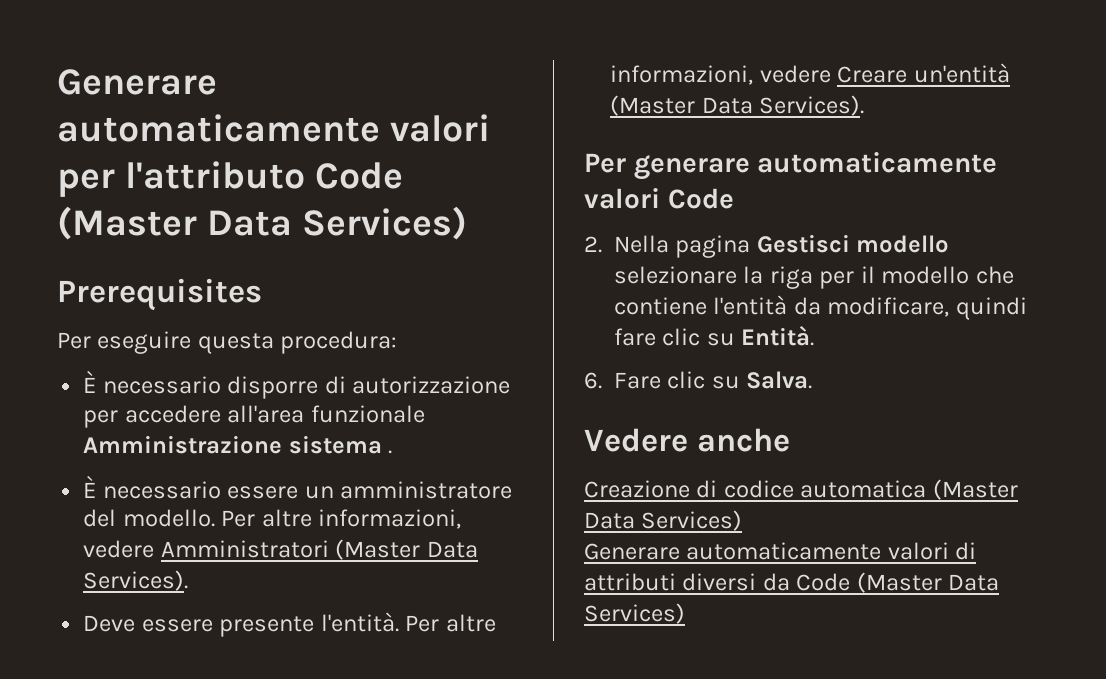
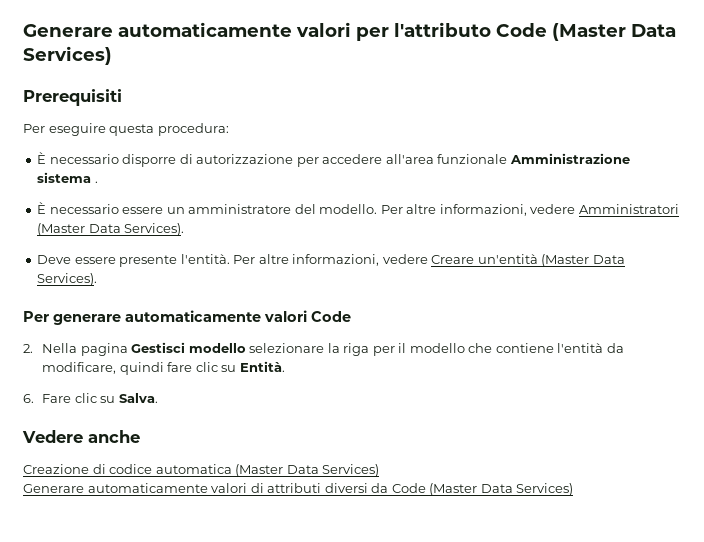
[57,278,262,311] Prerequisites -> [23,89,122,106] Prerequisiti

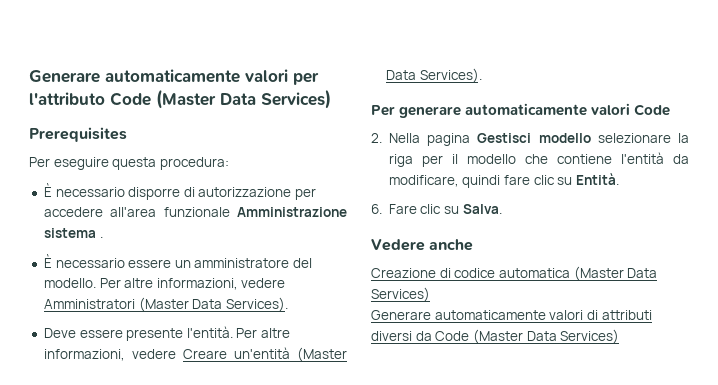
[23,89,122,106] Prerequisiti -> [29,127,127,142] Prerequisites

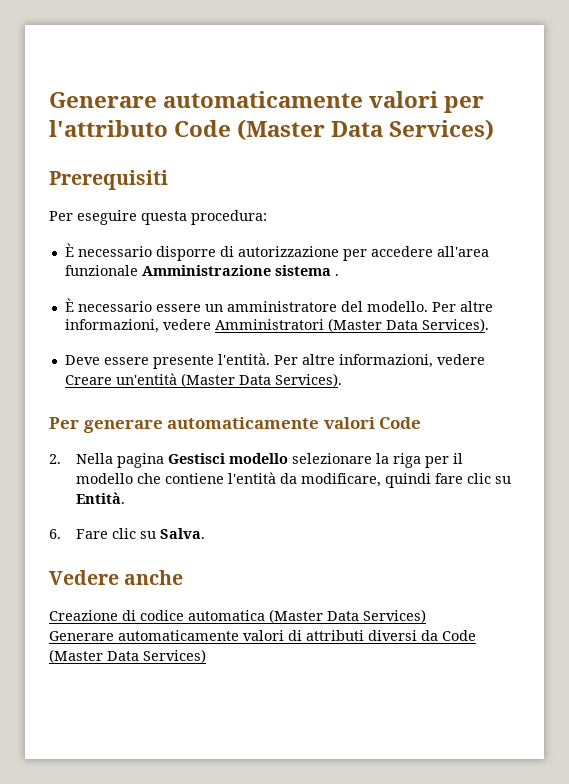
[29,127,127,142] Prerequisites -> [49,170,168,190] Prerequisiti

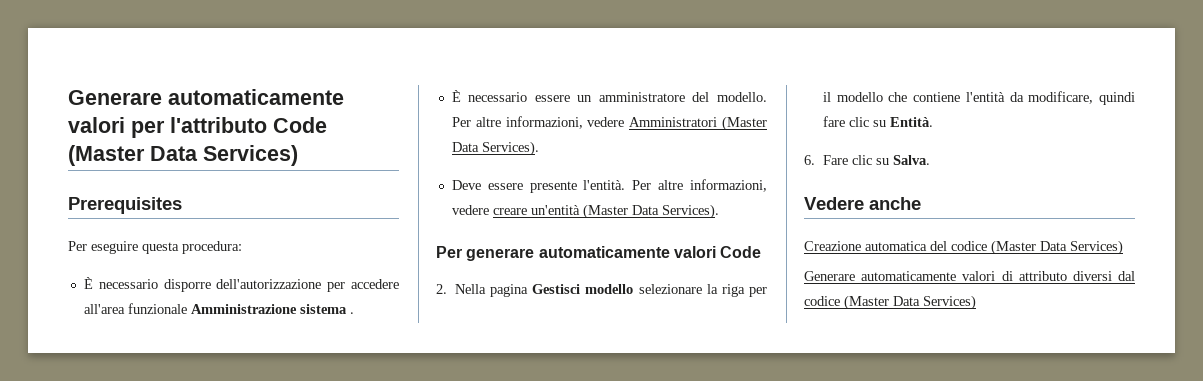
[49,170,168,190] Prerequisiti -> [68,197,182,214] Prerequisites
[219,246,339,257] di autorizzazione -> [216,279,322,289] dell'autorizzazione
[64,375,112,385] Creare -> [492,208,527,215] creare
[122,610,265,621] di codice automatica -> [865,241,987,251] automatica del codice
[306,630,476,641] attributi diversi da Code -> [1018,271,1135,281] [804,296,840,306] attributo diversi dal codice

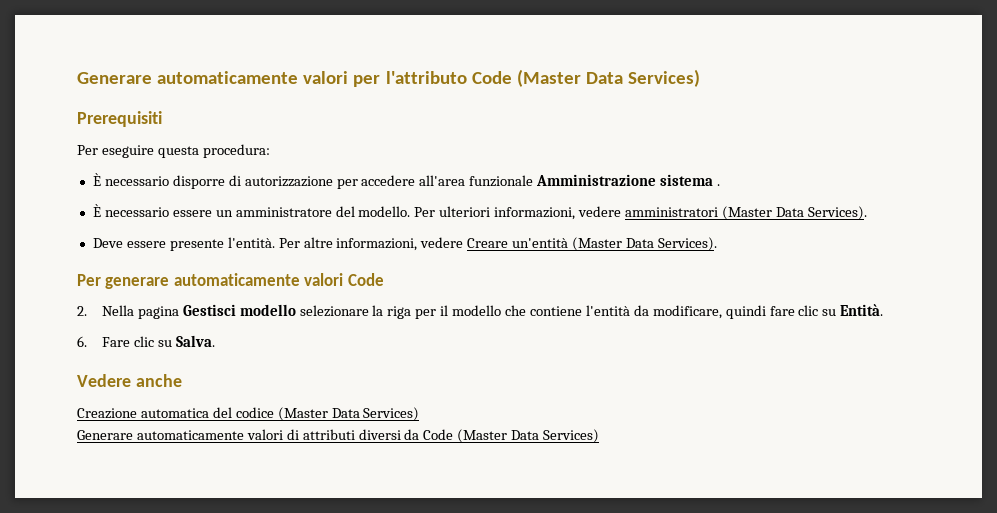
[68,197,182,214] Prerequisites -> [77,111,162,127] Prerequisiti
[216,279,322,289] dell'autorizzazione -> [228,175,333,187] di autorizzazione
[475,116,718,129] altre informazioni, vedere Amministratori -> [439,206,719,220] ulteriori informazioni, vedere amministratori
[492,208,527,215] creare -> [467,238,509,248] Creare
[1018,271,1135,281] [804,296,840,306] attributo diversi dal codice -> [302,429,454,440] attributi diversi da Code

